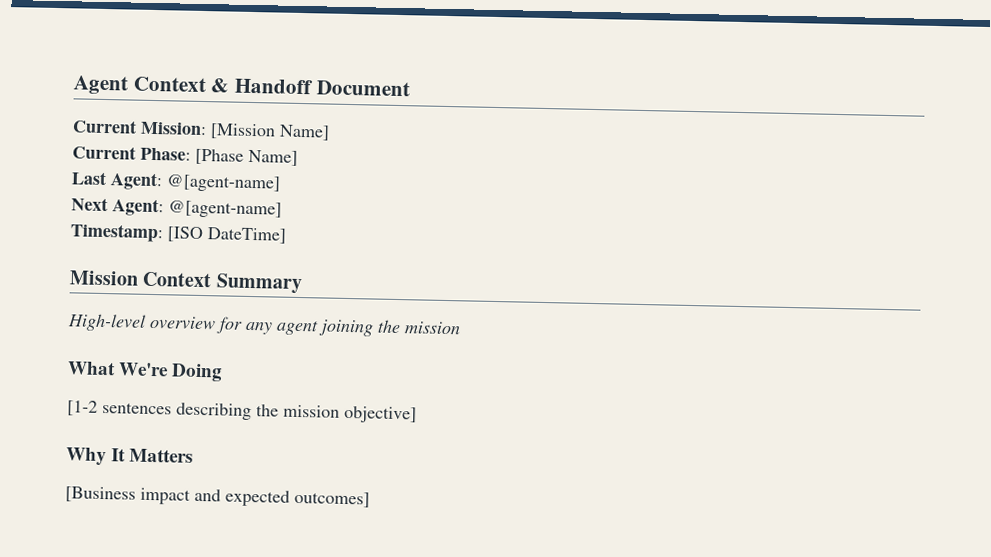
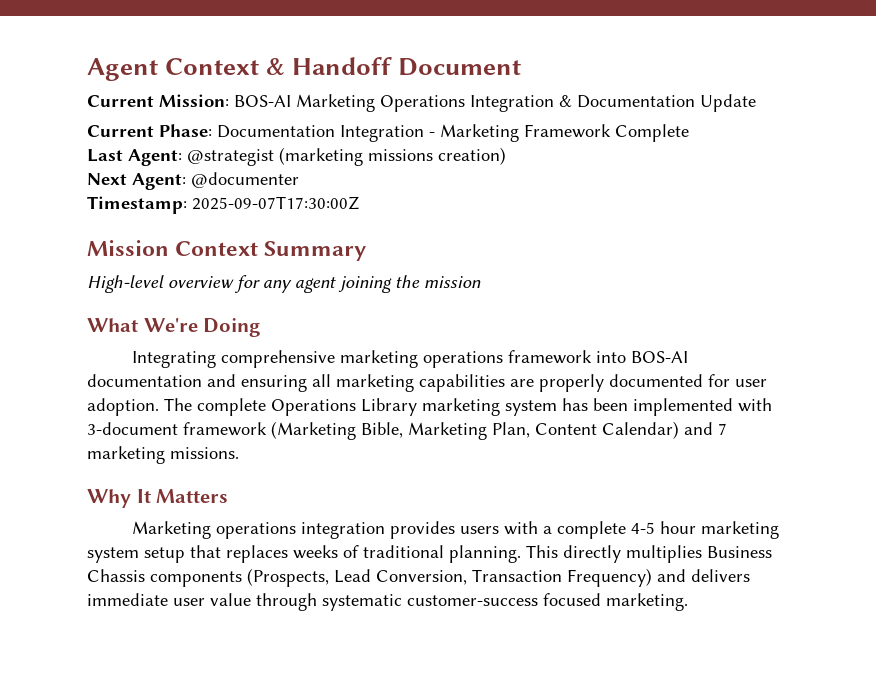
[210,123,330,141] [72,145,298,166] [71,171,281,193] [Mission Name] // Current Phase: [Phase Name] // Last Agent: @[agent-name] -> [234,94,756,112] [87,124,689,142] [87,147,506,166] BOS-AI Marketing Operations Integration & Documentation Update // Current Phase: Documentation Integration - Marketing Framework Complete // Last Agent: @strategist (marketing missions creation)
[168,200,282,219] @[agent-name] -> [191,172,299,188] @documenter
[167,226,286,244] [ISO DateTime] -> [192,196,360,210] 2025-09-07T17:30:00Z
[67,400,417,424] [66,447,194,466] [65,486,370,508] [1-2 sentences describing the mission objective] // Why It Matters // [Business impact and expected outcomes] -> [131,350,688,368] [87,374,767,392] [87,398,772,416] [87,421,727,440] [87,446,239,464] [87,489,229,508] [131,521,779,539] [87,545,772,563] [87,568,750,587] [87,593,688,611] Integrating comprehensive marketing operations framework into BOS-AI documentation and ensuring all marketing capabilities are properly documented for user adoption. The complete Operations Library marketing system has been implemented with 3-document framework (Marketing Bible, Marketing Plan, Content Calendar) and 7 marketing missions. // Why It Matters // Marketing operations integration provides users with a complete 4-5 hour marketing system setup that replaces weeks of traditional planning. This directly multiplies Business Chassis components (Prospects, Lead Conversion, Transaction Frequency) and delivers immediate user value through systematic customer-success focused marketing.

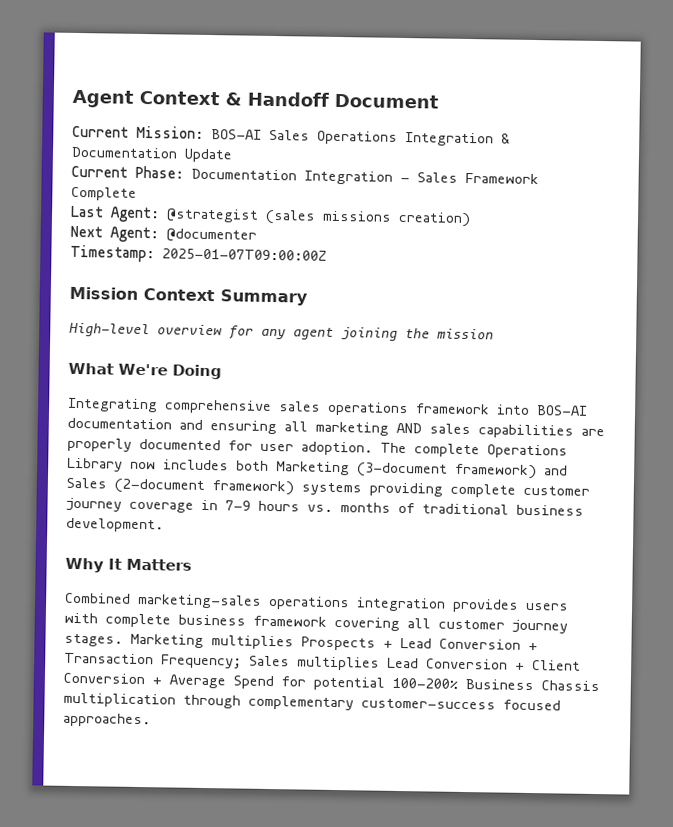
[296,94,375,112] Marketing -> [269,129,310,141] Sales
[440,124,519,142] Marketing -> [417,172,458,183] Sales
[279,147,363,166] (marketing -> [265,209,316,225] (sales
[192,196,360,210] 2025-09-07T17:30:00Z -> [162,248,327,261] 2025-01-07T09:00:00Z
[339,350,418,368] marketing -> [279,401,321,412] sales
(414, 383) none -> [396,422,471,435] AND sales
[422,398,772,416] [87,421,727,440] [87,446,239,464] marketing system has been implemented with 3-document framework (Marketing Bible, Marketing Plan, Content Calendar) and 7 marketing missions. -> [130,459,568,480] [66,477,590,498] [66,497,584,516] [66,517,164,533] now includes both Marketing (3-document framework) and Sales (2-document framework) systems providing complete customer journey coverage in 7-9 hours vs. months of traditional business development.
[131,521,211,539] Marketing -> [65,592,262,609] Combined marketing-sales
[542,521,779,539] [87,545,772,563] [87,568,750,587] [87,593,402,611] a complete 4-5 hour marketing system setup that replaces weeks of traditional planning. This directly multiplies Business Chassis components (Prospects, Lead Conversion, Transaction Frequency) and delivers immediate user value through systematic -> [105,613,568,634] [64,633,538,651] [64,652,581,671] [63,672,600,692] [63,692,354,711] complete business framework covering all customer journey stages. Marketing multiplies Prospects + Lead Conversion + Transaction Frequency; Sales multiplies Lead Conversion + Client Conversion + Average Spend for potential 100-200% Business Chassis multiplication through complementary
[606,593,688,611] marketing. -> [63,712,151,728] approaches.

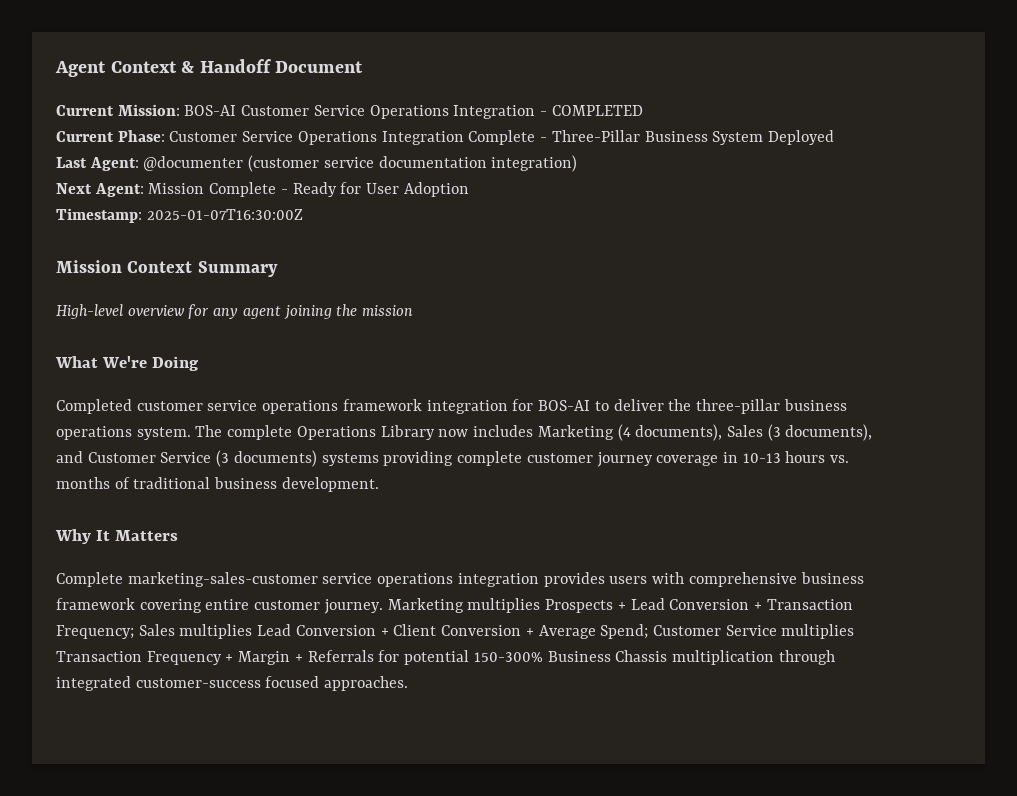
[269,129,510,147] [71,146,233,163] [71,165,539,185] [71,186,137,201] [70,205,471,228] [70,225,257,243] Sales Operations Integration & Documentation Update // Current Phase: Documentation Integration - Sales Framework Complete // Last Agent: @strategist (sales missions creation) // Next Agent: @documenter -> [241,105,643,119] [56,130,834,145] [56,155,578,172] [56,182,469,197] Customer Service Operations Integration - COMPLETED // Current Phase: Customer Service Operations Integration Complete - Three-Pillar Business System Deployed // Last Agent: @documenter (customer service documentation integration) // Next Agent: Mission Complete - Ready for User Adoption
[162,248,327,261] 2025-01-07T09:00:00Z -> [146,209,303,220] 2025-01-07T16:30:00Z
[68,397,588,417] [67,417,605,439] [67,437,373,456] Integrating comprehensive sales operations framework into BOS-AI documentation and ensuring all marketing AND sales capabilities are properly documented for user adoption. -> [56,399,847,414] [56,426,191,440] Completed customer service operations framework integration for BOS-AI to deliver the three-pillar business operations system.
[236,460,568,480] [66,477,294,496] both Marketing (3-document framework) and Sales (2-document framework) -> [537,424,873,441] [56,450,317,467] Marketing (4 documents), Sales (3 documents), and Customer Service (3 documents)
[225,500,251,511] 7-9 -> [742,453,781,463] 10-13
[65,592,262,609] Combined marketing-sales -> [56,572,373,587] Complete marketing-sales-customer service
[105,613,171,628] complete -> [688,572,797,587] comprehensive
[407,618,568,634] [64,633,123,647] all customer journey stages. -> [205,599,383,614] entire customer journey.
[233,675,274,690] Spend -> [600,624,855,639] [56,650,374,665] Spend; Customer Service multiplies Transaction Frequency + Margin + Referrals
[392,677,458,689] 100-200% -> [473,652,543,662] 150-300%
[248,695,354,711] complementary -> [56,676,131,691] integrated

